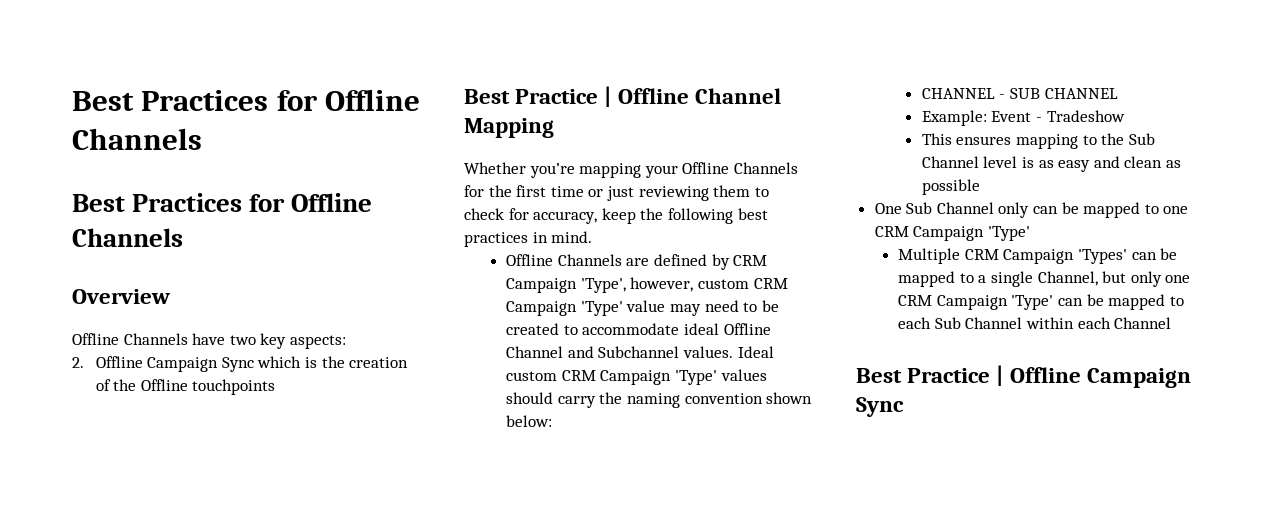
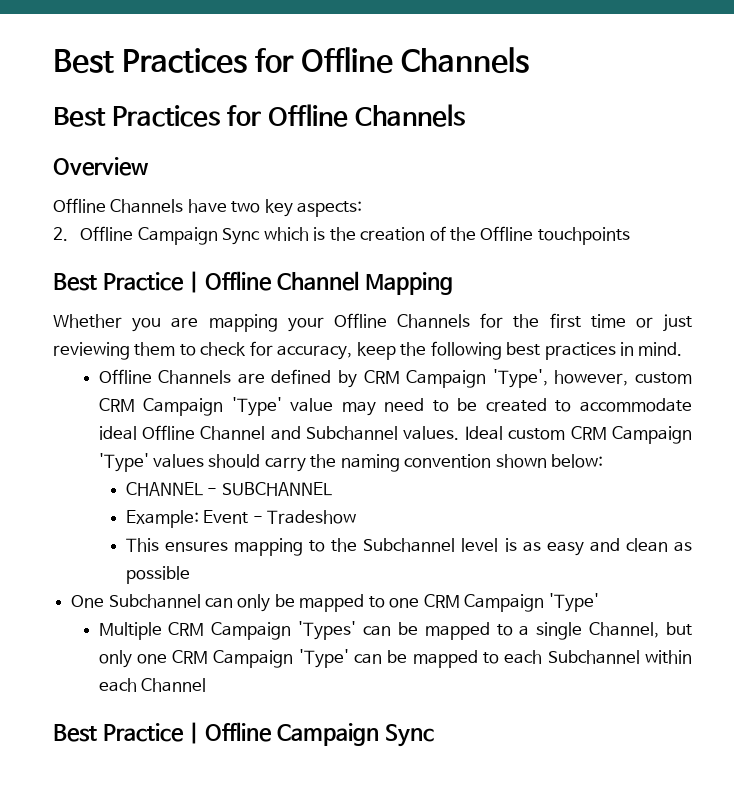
[529,163,575,178] you’re -> [132,317,199,332] you are
[1009,88,1118,99] SUB CHANNEL -> [221,482,332,496] SUBCHANNEL
[1128,133,1155,145] [921,156,979,168] Sub Channel -> [363,538,456,552] Subchannel
[906,202,1059,218] Sub Channel only can -> [108,594,271,612] Subchannel can only
[934,317,1023,329] Sub Channel -> [547,650,640,664] Subchannel

